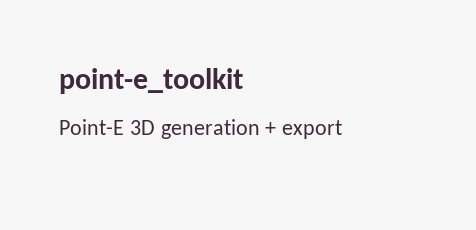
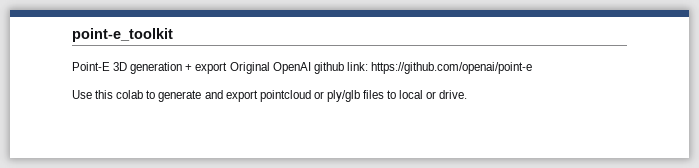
(343, 129) none -> [229,62,532,74] [72,90,468,102] Original OpenAI github link: https://github.com/openai/point-e // Use this colab to generate and export pointcloud or ply/glb files to local or drive.

